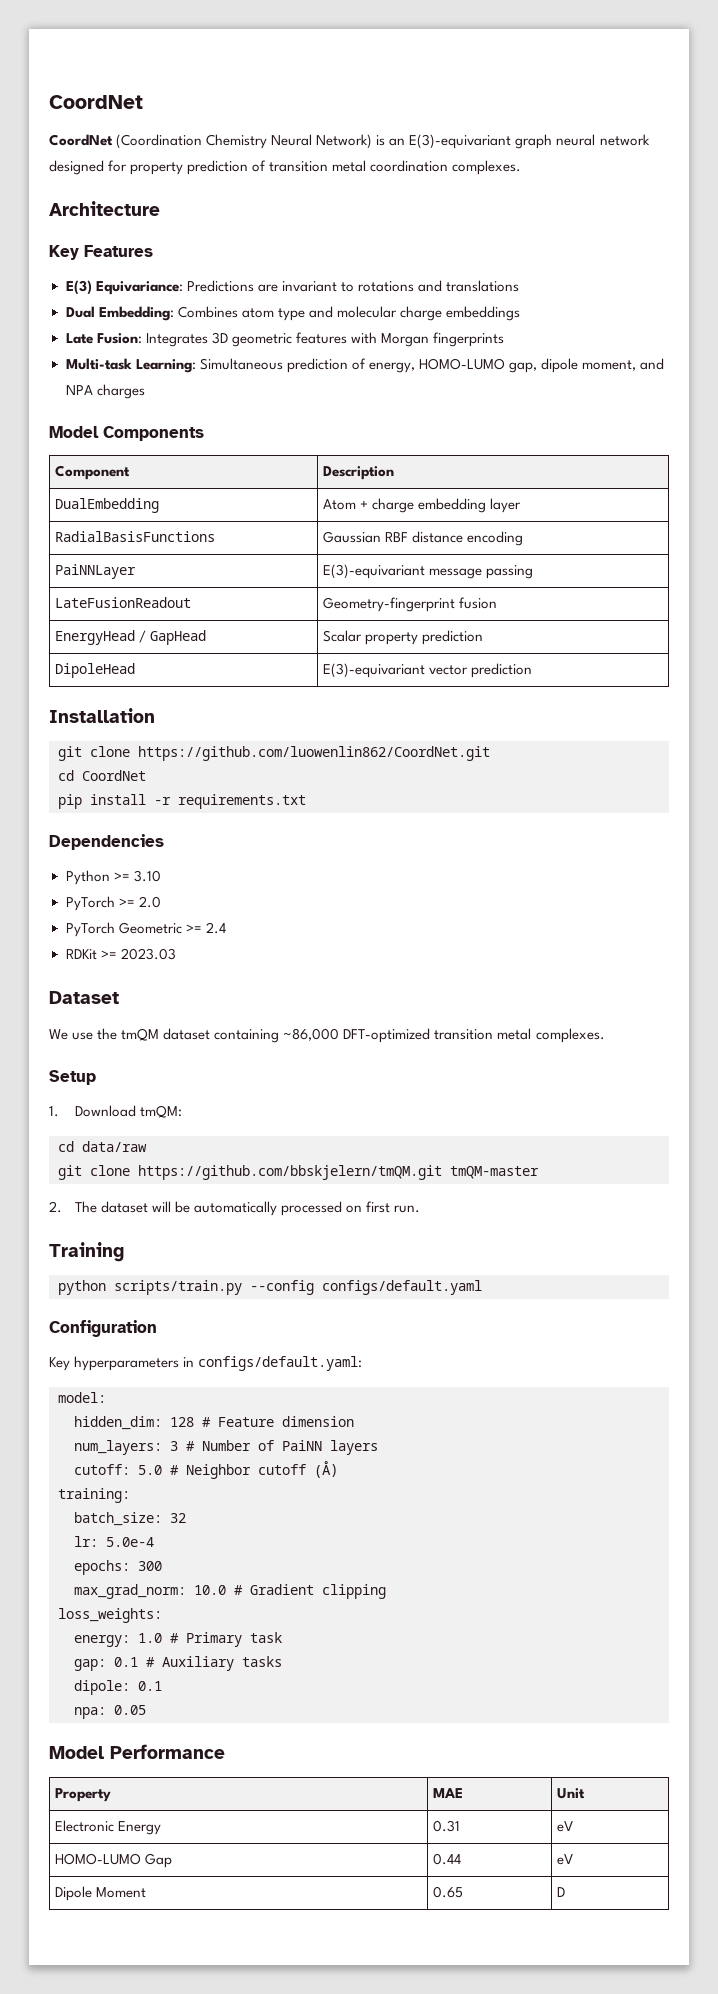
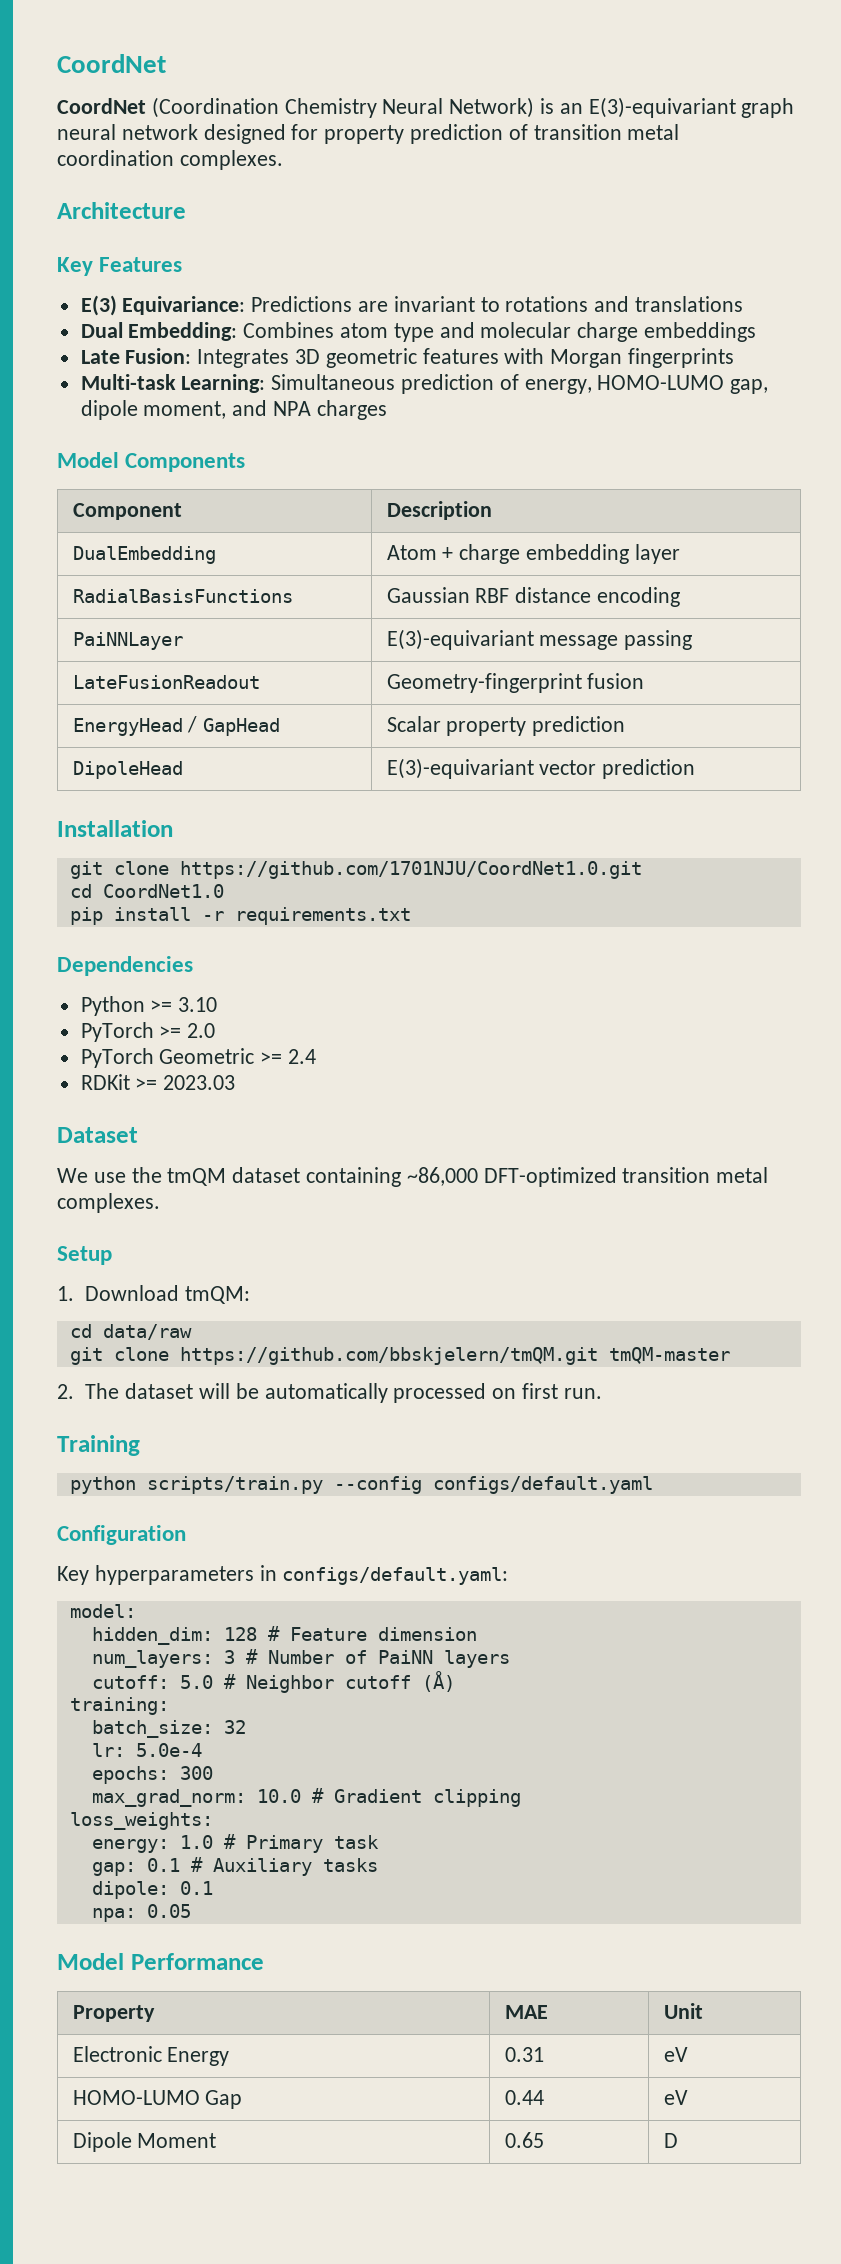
[138,746,490,761] [58,770,146,781] https://github.com/luowenlin862/CoordNet.git // cd CoordNet -> [179,861,642,879] [69,884,224,898] https://github.com/1701NJU/CoordNet1.0.git // cd CoordNet1.0

